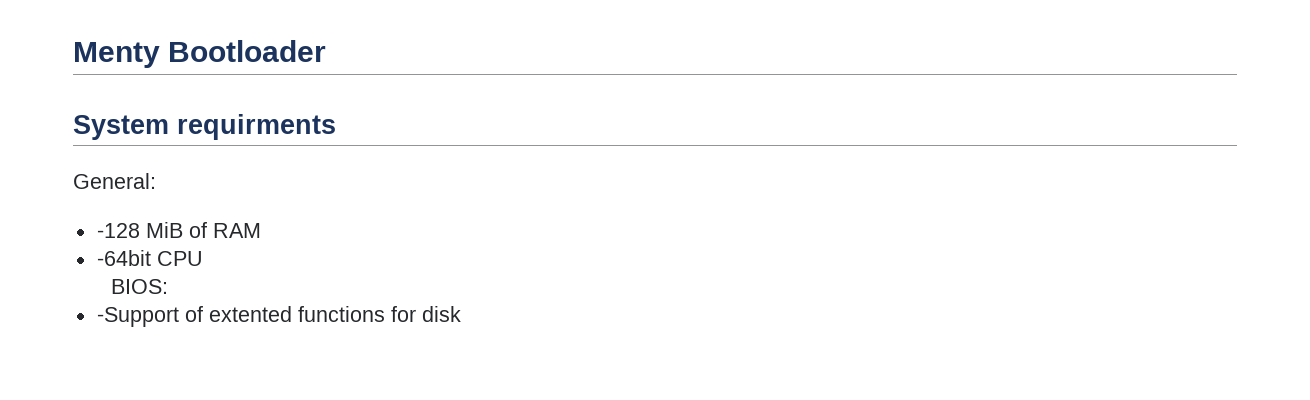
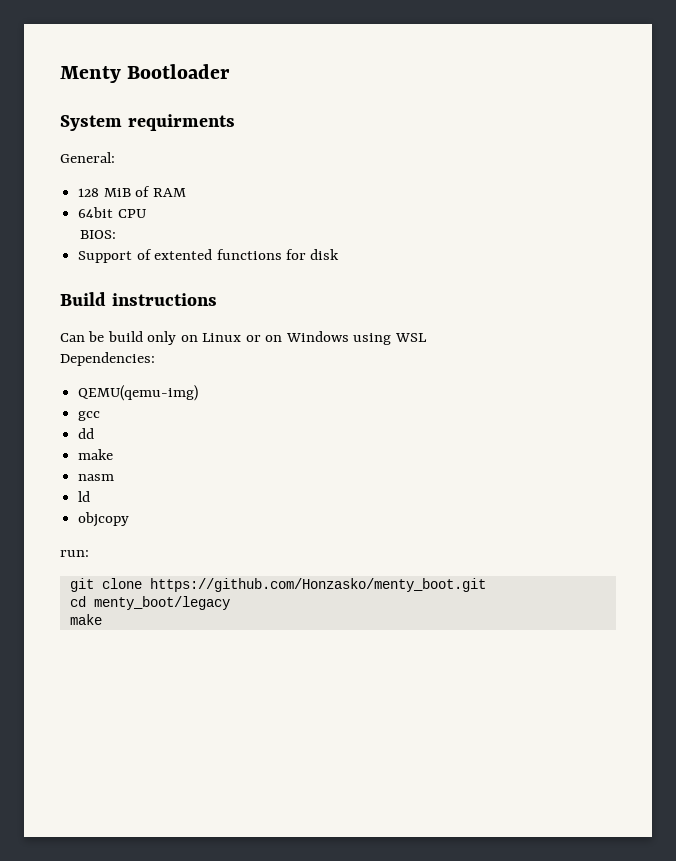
[96,223,140,238] -128 -> [78,188,100,197] 128
[96,250,151,266] -64bit -> [78,207,114,218] 64bit
[96,307,179,327] -Support -> [78,251,133,263] Support
(461, 314) none -> [60,292,217,306] [60,331,427,345] [60,352,155,366] [78,385,199,401] [78,411,101,421] [78,428,95,439] [78,449,114,460] [78,474,115,481] [78,491,91,502] [78,512,130,527] [60,550,89,557] [69,578,486,592] [69,596,230,610] [69,614,102,625] // Build instructions // Can be build only on Linux or on Windows using WSL // Dependencies: // QEMU(qemu-img) // gcc // dd // make // nasm // ld // objcopy // run: // git clone https://github.com/Honzasko/menty_boot.git // cd menty_boot/legacy // make

